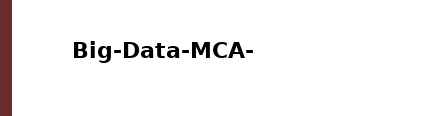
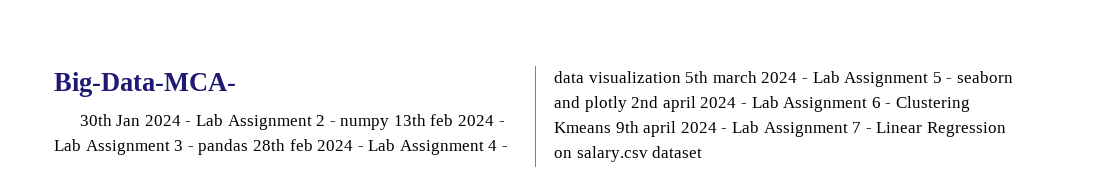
(254, 52) none -> [79,114,505,130] [54,139,509,155] [554,71,1013,87] [554,96,970,112] [554,121,1006,137] [554,146,703,162] // 30th Jan 2024 - Lab Assignment 2 - numpy 13th feb 2024 - Lab Assignment 3 - pandas 28th feb 2024 - Lab Assignment 4 - data visualization 5th march 2024 - Lab Assignment 5 - seaborn and plotly 2nd april 2024 - Lab Assignment 6 - Clustering Kmeans 9th april 2024 - Lab Assignment 7 - Linear Regression on salary.csv dataset

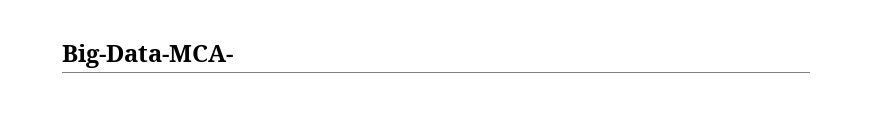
[79,114,505,130] [54,139,509,155] [554,71,1013,87] [554,96,970,112] [554,121,1006,137] [554,146,703,162] // 30th Jan 2024 - Lab Assignment 2 - numpy 13th feb 2024 - Lab Assignment 3 - pandas 28th feb 2024 - Lab Assignment 4 - data visualization 5th march 2024 - Lab Assignment 5 - seaborn and plotly 2nd april 2024 - Lab Assignment 6 - Clustering Kmeans 9th april 2024 - Lab Assignment 7 - Linear Regression on salary.csv dataset -> (233, 56) none

